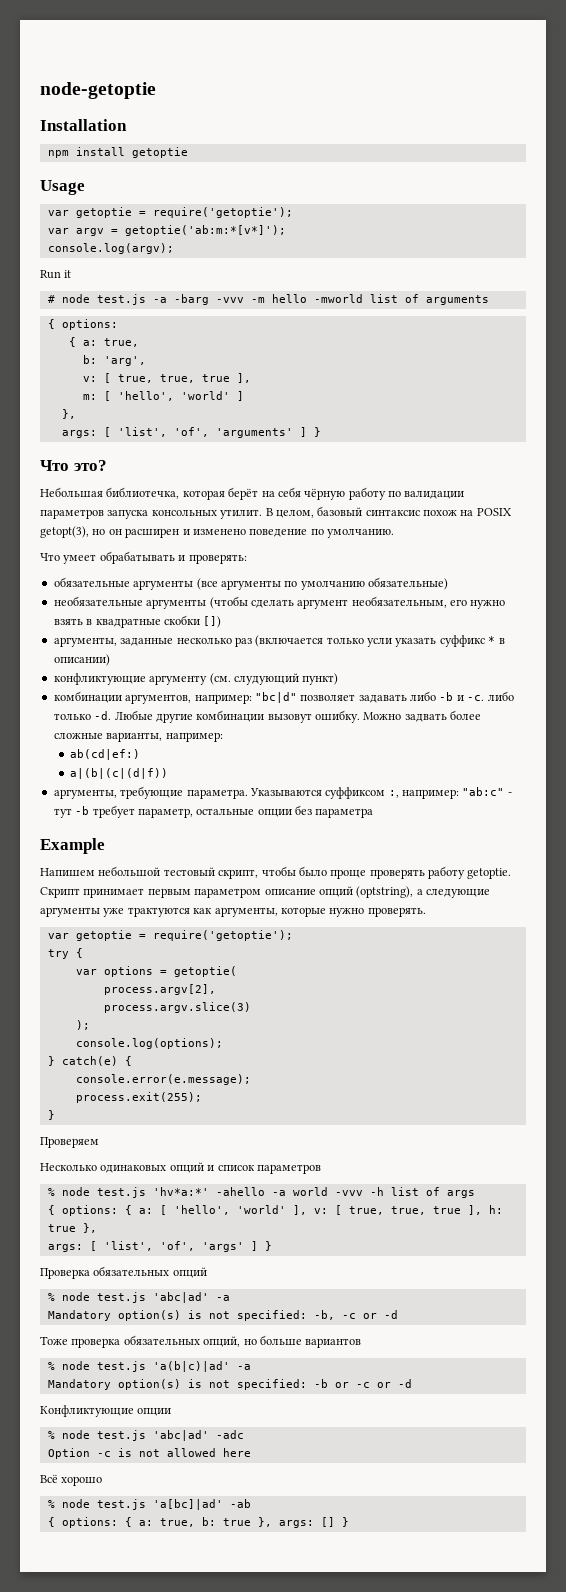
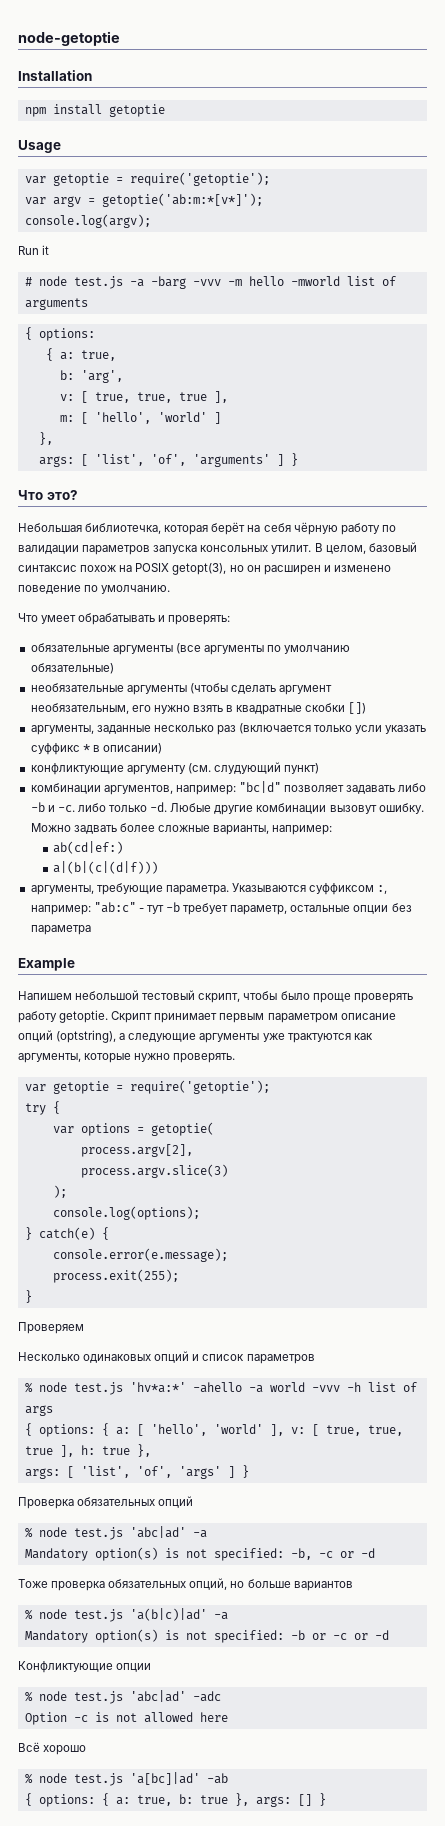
[69,768,168,779] a|(b|(c|(d|f)) -> [53,861,159,874] a|(b|(c|(d|f)))

